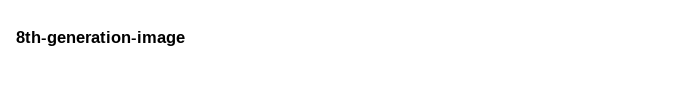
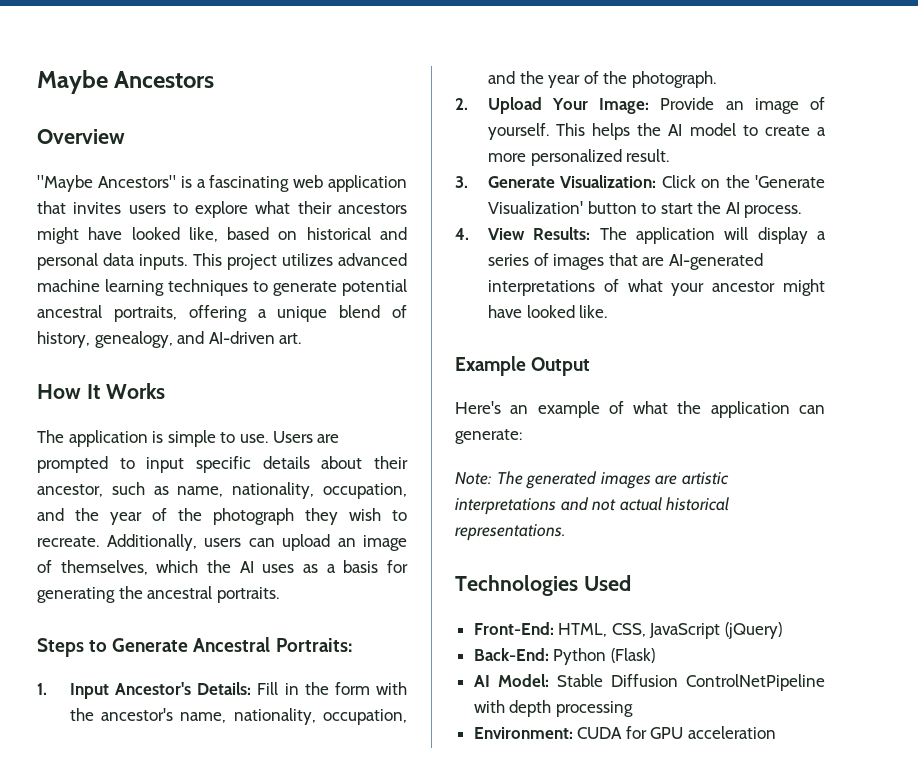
[16,31,185,46] 8th-generation-image -> [37,70,215,94] [37,129,125,144] [37,175,407,192] [37,201,407,218] [37,227,407,244] [37,253,407,270] [37,279,407,296] [37,305,407,322] [37,331,302,348] [37,383,165,399] [37,430,340,447] [37,456,408,473] [37,482,408,499] [37,508,407,525] [37,534,407,551] [37,560,408,575] [37,586,279,603] [37,637,352,657] [37,682,407,699] [69,708,407,725] [487,71,716,88] [455,97,825,114] [487,123,826,140] [487,149,670,166] [455,175,825,188] [487,201,802,218] [455,227,826,244] [487,253,763,270] [487,279,825,296] [487,305,608,318] [455,356,591,376] [455,401,825,418] [455,429,522,444] [455,471,729,489] [455,497,730,515] [455,524,566,541] [455,575,631,596] [473,622,783,639] [473,648,655,665] [473,674,825,691] [473,700,633,717] [473,726,777,739] Maybe Ancestors // Overview // "Maybe Ancestors" is a fascinating web application that invites users to explore what their ancestors might have looked like, based on historical and personal data inputs. This project utilizes advanced machine learning techniques to generate potential ancestral portraits, offering a unique blend of history, genealogy, and AI-driven art. // How It Works // The application is simple to use. Users are prompted to input specific details about their ancestor, such as name, nationality, occupation, and the year of the photograph they wish to recreate. Additionally, users can upload an image of themselves, which the AI uses as a basis for generating the ancestral portraits. // Steps to Generate Ancestral Portraits: // 1. Input Ancestor's Details: Fill in the form with the ancestor's name, nationality, occupation, and the year of the photograph. // 2. Upload Your Image: Provide an image of yourself. This helps the AI model to create a more personalized result. // 3. Generate Visualization: Click on the 'Generate Visualization' button to start the AI process. // 4. View Results: The application will display a series of images that are AI-generated interpretations of what your ancestor might have looked like. // Example Output // Here's an example of what the application can generate: // Note: The generated images are artistic interpretations and not actual historical representations. // Technologies Used // Front-End: HTML, CSS, JavaScript (jQuery) // Back-End: Python (Flask) // AI Model: Stable Diffusion ControlNetPipeline with depth processing // Environment: CUDA for GPU acceleration

